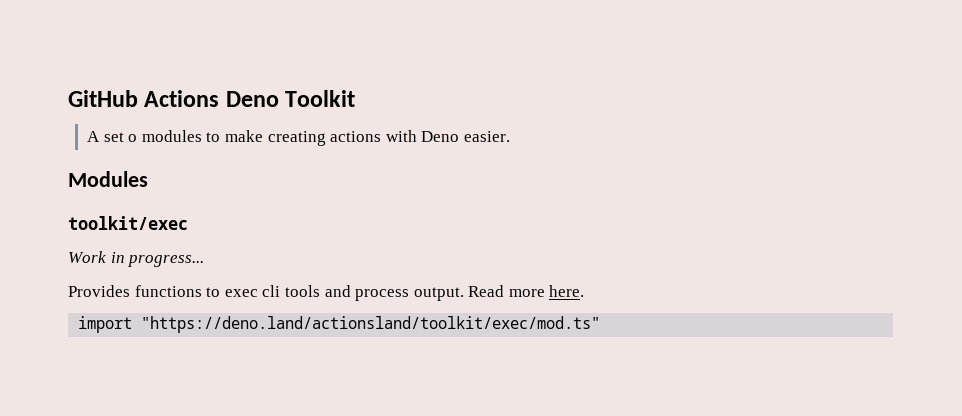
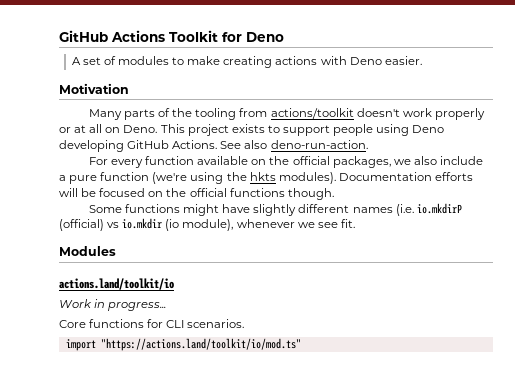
[225,90,356,107] Deno Toolkit -> [169,30,284,42] Toolkit for Deno
[128,134,138,142] o -> [103,56,116,65] of
(510, 136) none -> [59,83,129,94] [88,108,485,120] [59,124,445,136] [59,140,368,152] [88,156,483,168] [59,172,473,184] [59,188,334,200] [88,203,462,216] [59,218,355,231] // Motivation // Many parts of the tooling from actions/toolkit doesn't work properly or at all on Deno. This project exists to support people using Deno developing GitHub Actions. See also deno-run-action. // For every function available on the official packages, we also include a pure function (we're using the hkts modules). Documentation efforts will be focused on the official functions though. // Some functions might have slightly different names (i.e. io.mkdirP (official) vs io.mkdir (io module), whenever we see fit.
[68,216,188,230] toolkit/exec -> [59,278,174,290] actions.land/toolkit/io
[68,285,585,301] Provides functions to exec cli tools and process output. Read more here. -> [59,319,245,328] Core functions for CLI scenarios.
[141,316,601,333] "https://deno.land/actionsland/toolkit/exec/mod.ts" -> [100,338,301,351] "https://actions.land/toolkit/io/mod.ts"

